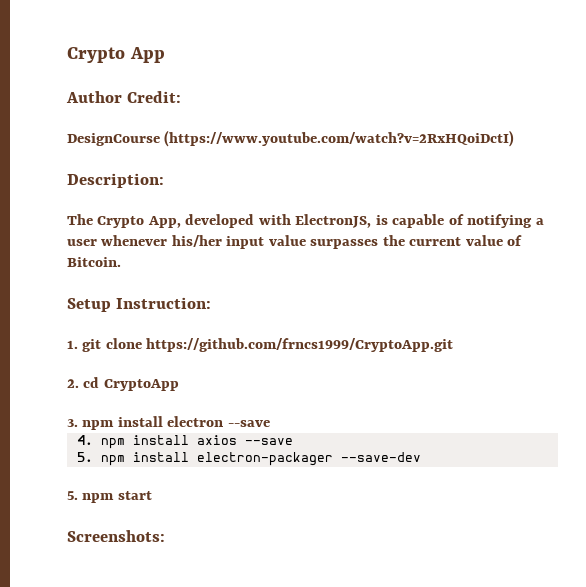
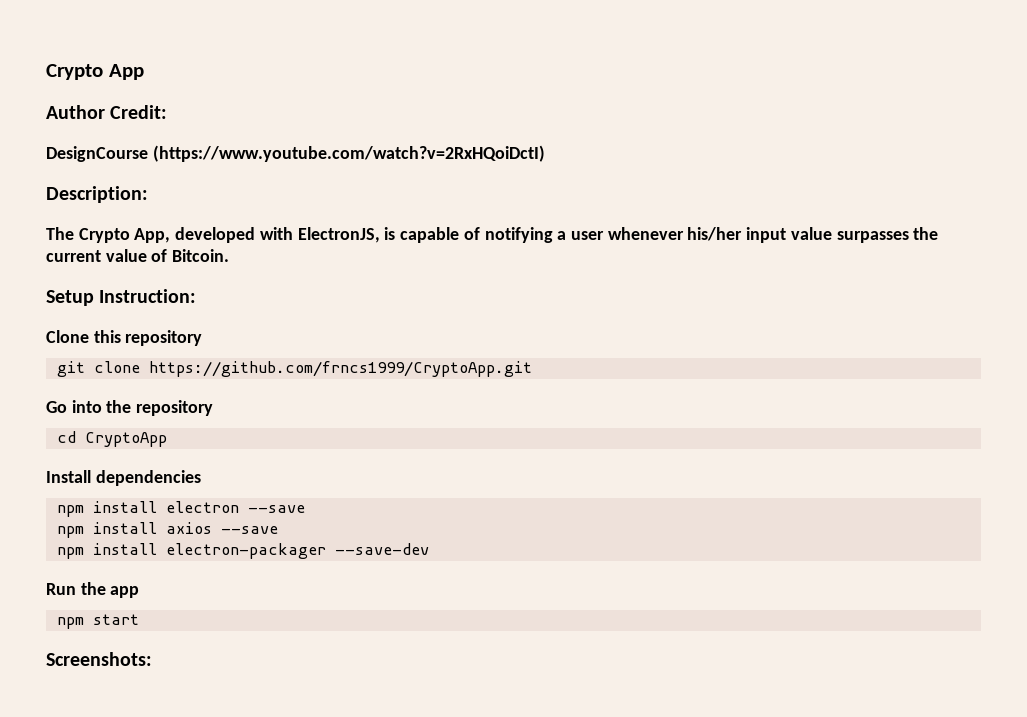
[67,340,78,349] 1. -> [46,330,203,346] Clone this repository //
[67,379,79,388] 2. -> [46,400,214,416] Go into the repository //
[67,419,78,427] 3. -> [46,470,201,486] Install dependencies //
[76,435,93,445] 4. -> (305, 509) none
[76,452,93,462] 5. -> (278, 530) none
[67,491,78,500] 5. -> [46,582,140,598] Run the app //

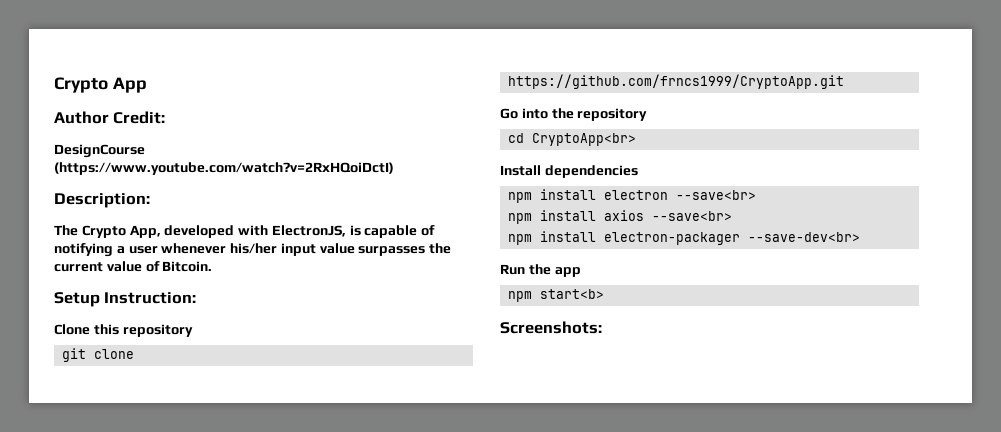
[84,432,167,447] CryptoApp -> [531,133,636,146] CryptoApp<br>
[247,505,305,513] --save -> [675,190,756,200] --save<br>
[220,526,278,534] --save -> [651,211,732,221] --save<br>
[334,543,429,555] --save-dev -> [747,232,860,242] --save-dev<br>
[92,614,139,625] start -> [539,289,604,299] start<b>

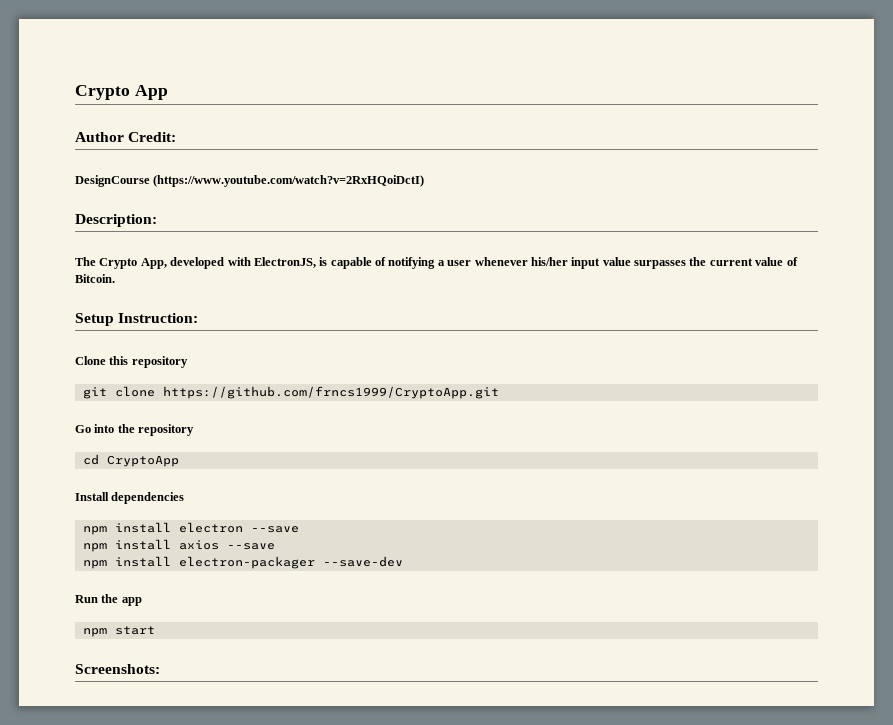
[531,133,636,146] CryptoApp<br> -> [106,455,179,467] CryptoApp
[675,190,756,200] --save<br> -> [250,526,299,533] --save
[651,211,732,221] --save<br> -> [226,543,275,550] --save
[747,232,860,242] --save-dev<br> -> [322,556,403,567] --save-dev
[539,289,604,299] start<b> -> [114,626,155,635] start

